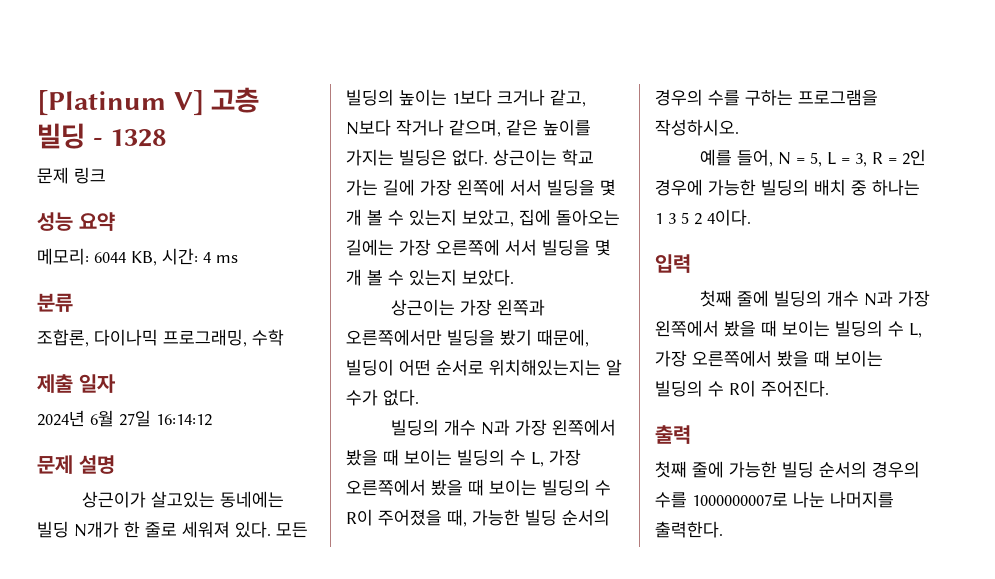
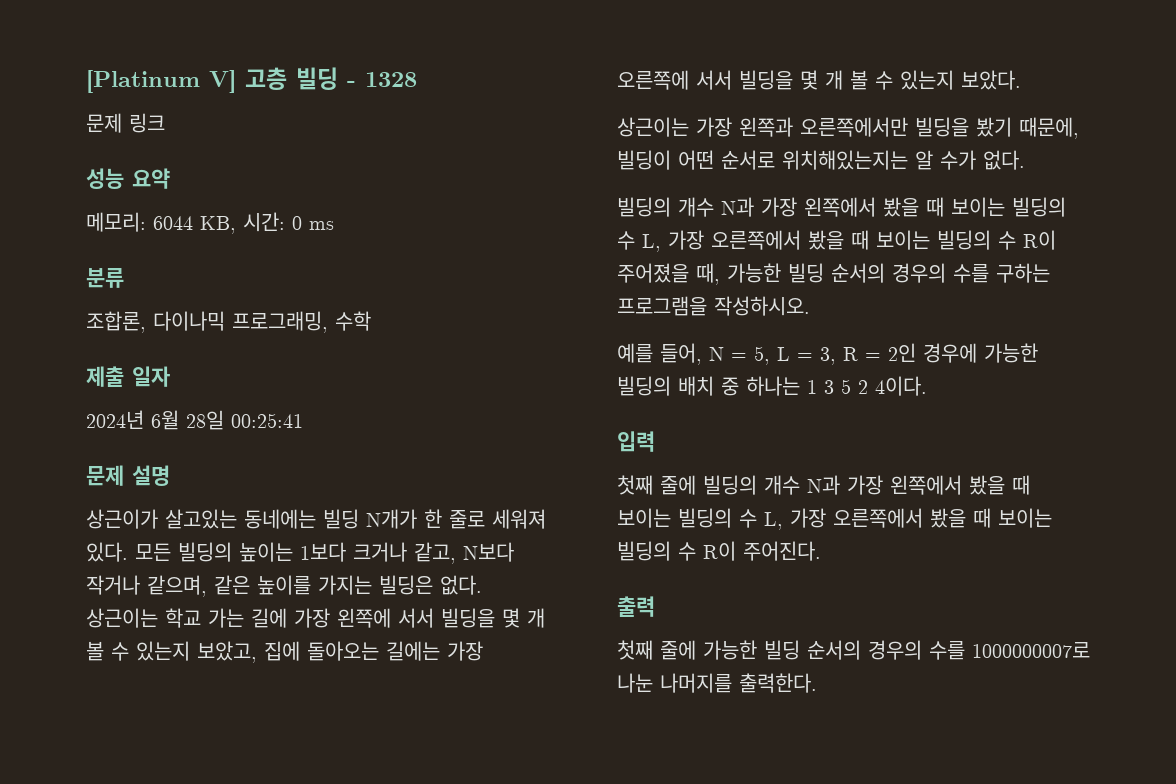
[203,252,211,263] 4 -> [292,216,302,230] 0
[119,410,212,427] 27일 16:14:12 -> [186,410,303,430] 28일 00:25:41

